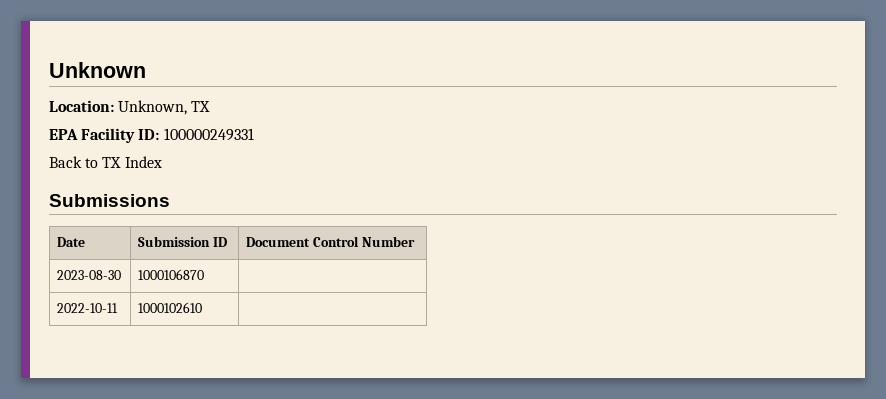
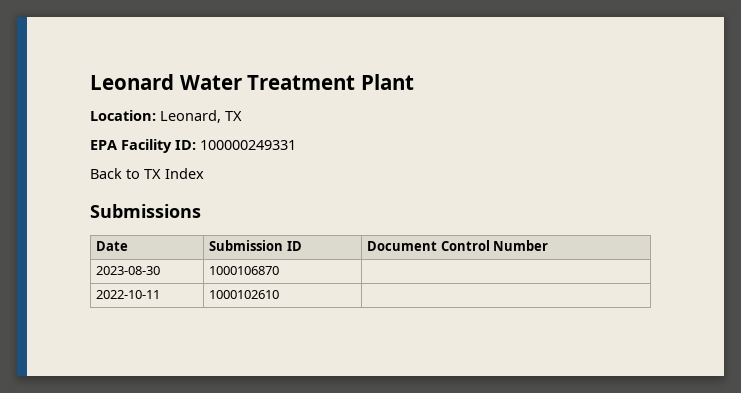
[49,62,146,78] Unknown -> [90,74,414,90] Leonard Water Treatment Plant
[118,100,188,115] Unknown, -> [160,110,221,123] Leonard,

